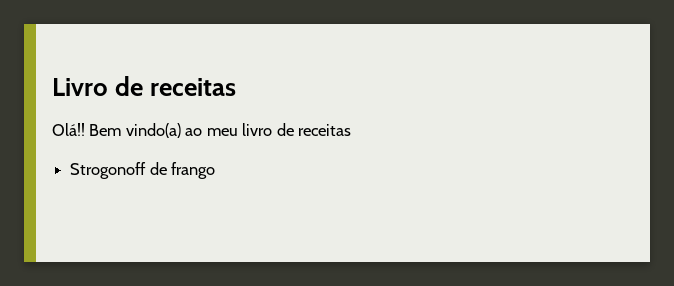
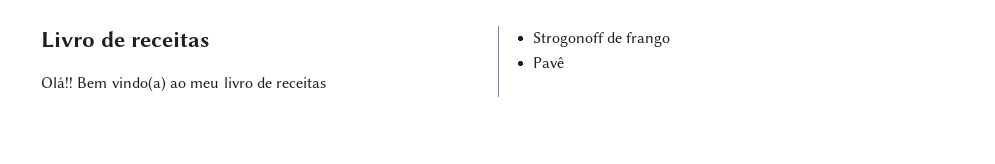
(216, 170) none -> [532,57,564,68] // Pavê

